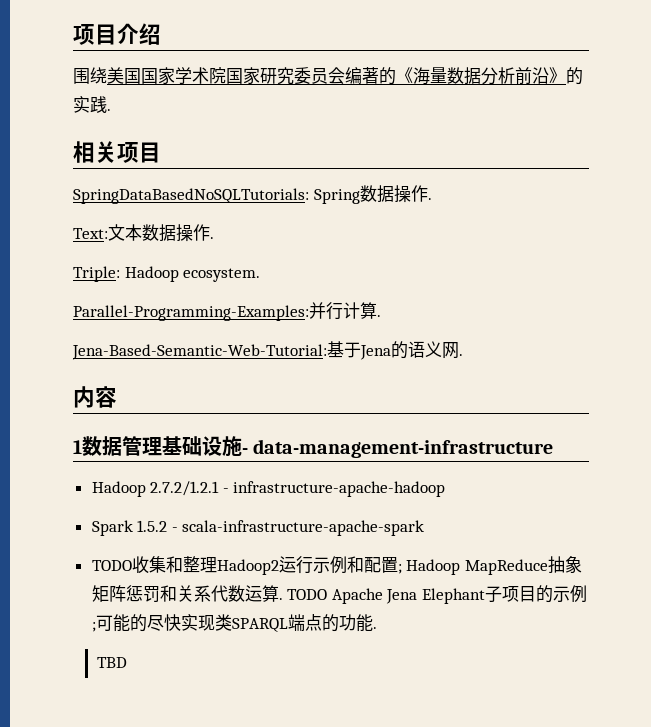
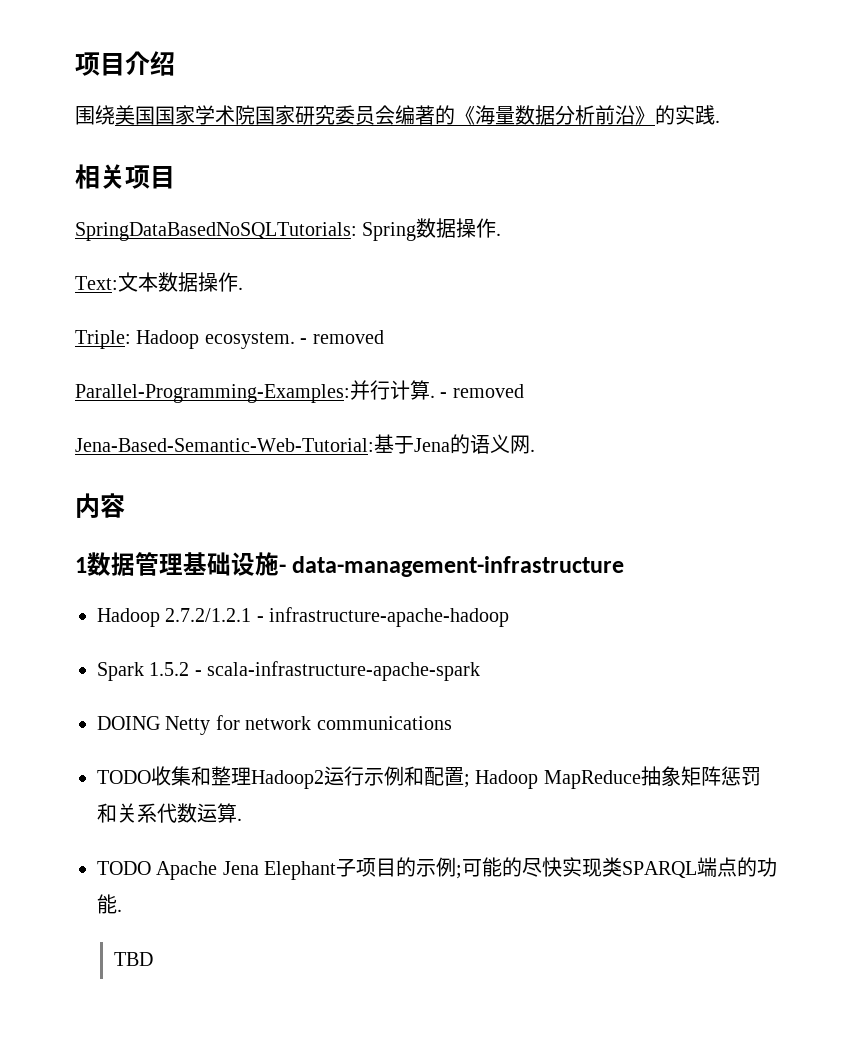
(261, 275) none -> [300,330,384,344] - removed
(381, 316) none -> [440,384,524,398] - removed
(425, 528) none -> [97,715,452,735] // DOING Netty for network communications
(283, 599) none -> (242, 819) //

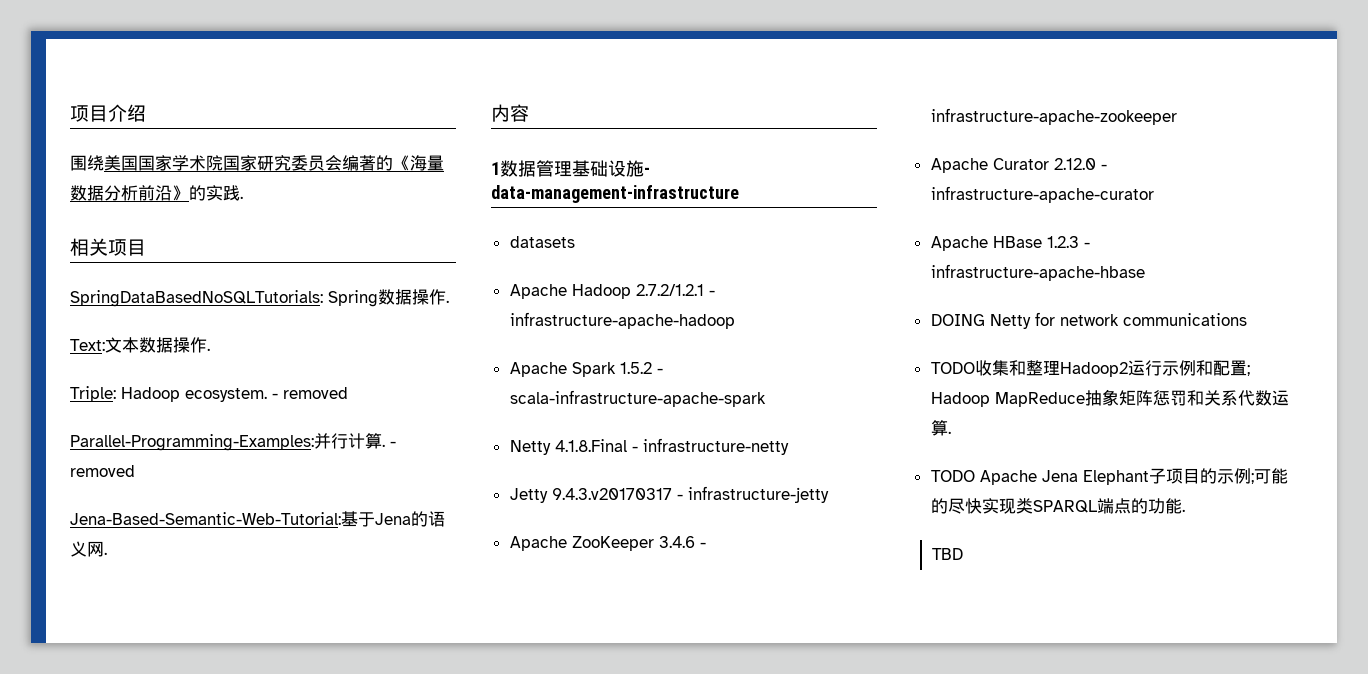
(625, 566) none -> [509,236,575,248] [509,284,567,299] datasets // Apache
(510, 617) none -> [509,362,567,377] Apache
(481, 671) none -> [509,438,789,455] [509,486,829,503] [509,536,706,551] [930,108,1177,125] [930,158,1107,173] [930,186,1154,203] [930,236,1090,251] [930,264,1145,281] // Netty 4.1.8.Final - infrastructure-netty // Jetty 9.4.3.v20170317 - infrastructure-jetty // Apache ZooKeeper 3.4.6 - infrastructure-apache-zookeeper // Apache Curator 2.12.0 - infrastructure-apache-curator // Apache HBase 1.2.3 - infrastructure-apache-hbase

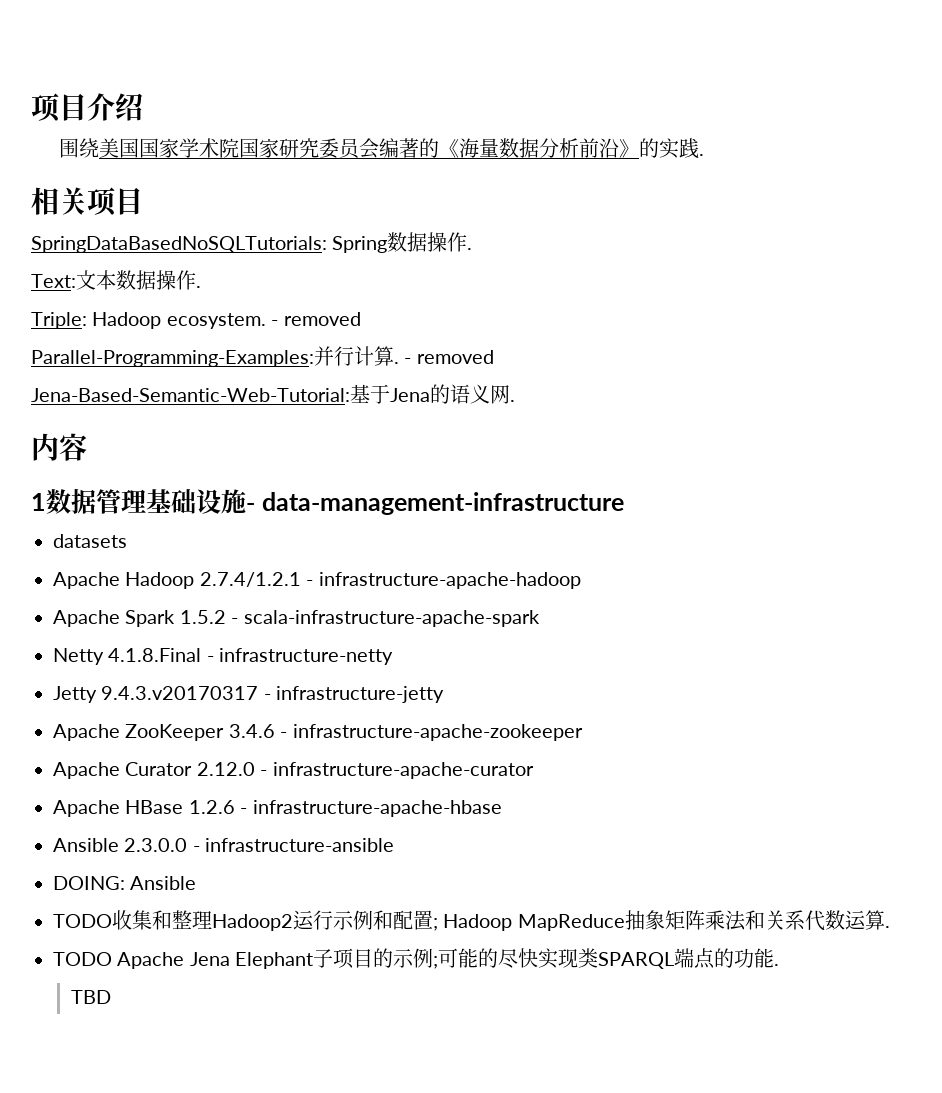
[635,284,704,296] 2.7.2/1.2.1 -> [199,572,301,587] 2.7.4/1.2.1
[1046,236,1079,248] 1.2.3 -> [188,800,235,814] 1.2.6
[930,312,1247,329] DOING Netty for network communications -> [53,838,395,852] [53,876,197,890] Ansible 2.3.0.0 - infrastructure-ansible // DOING: Ansible
[1152,390,1187,406] 惩罚 -> [704,910,746,931] 乘法

